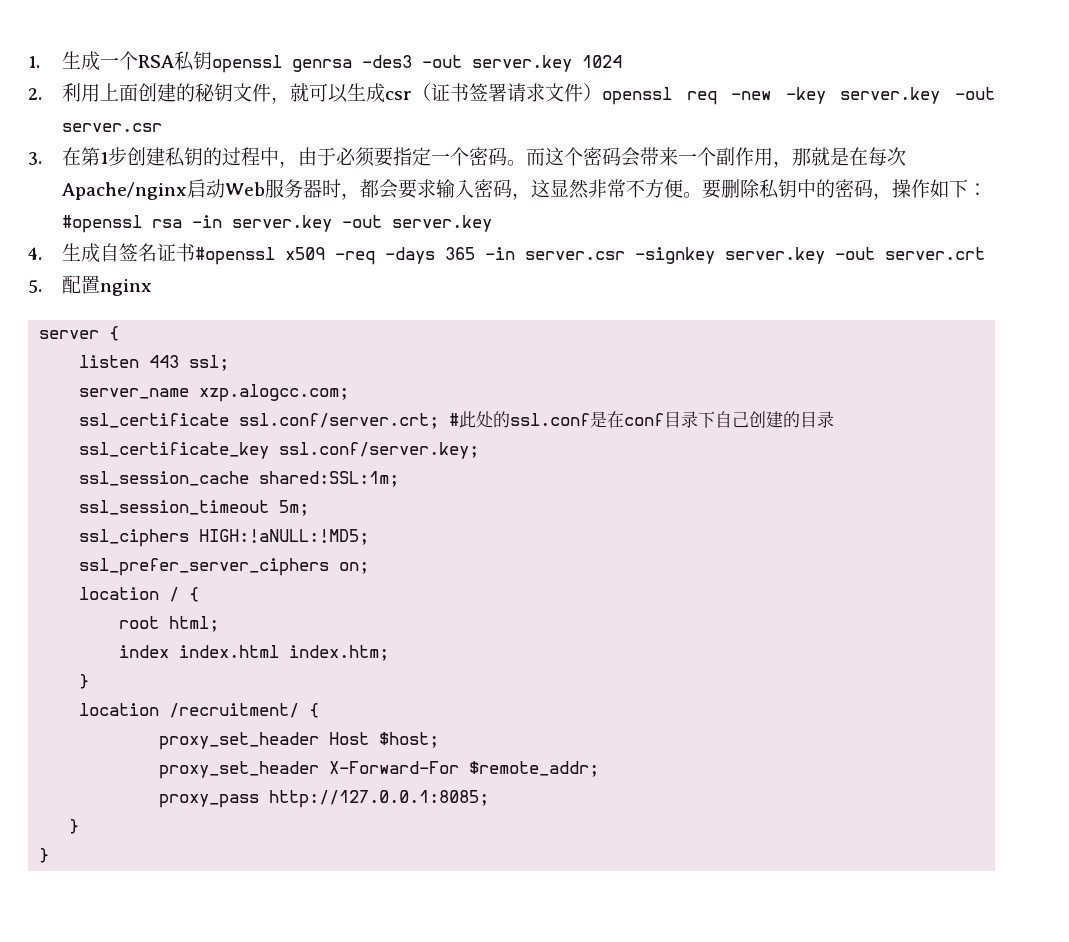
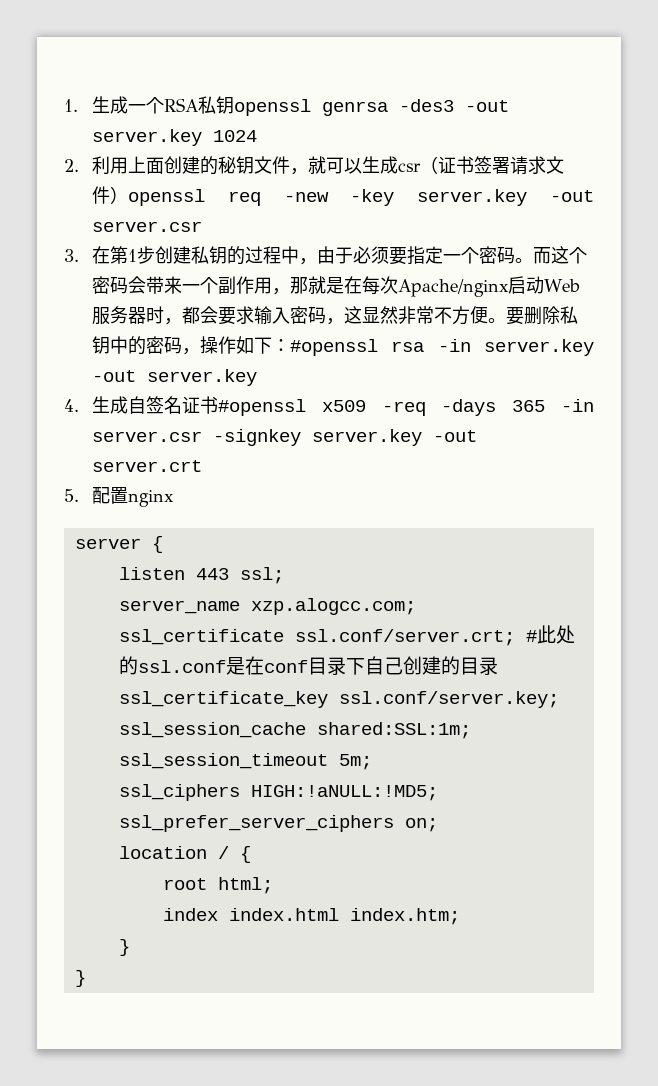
[79,703,320,718] [159,732,440,750] [159,761,600,779] [159,790,490,808] [69,819,80,834] [39,848,50,863] // location /recruitment/ { // proxy_set_header Host $host; // proxy_set_header X-Forward-For $remote_addr; // proxy_pass http://127.0.0.1:8085; // } // } -> [74,970,86,987] // }

